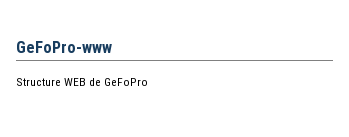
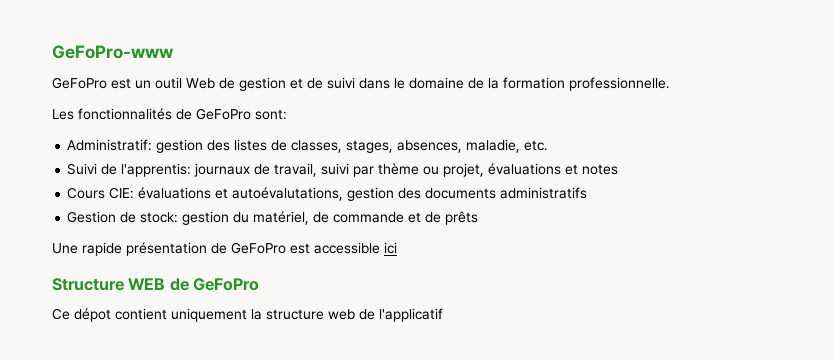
[16,78,149,86] Structure WEB de GeFoPro -> [52,77,670,91] [52,108,287,120] [67,139,549,153] [67,163,619,177] [67,187,588,201] [67,211,479,225] [52,242,397,256] [52,278,260,291] [52,308,443,322] GeFoPro est un outil Web de gestion et de suivi dans le domaine de la formation professionnelle. // Les fonctionnalités de GeFoPro sont: // Administratif: gestion des listes de classes, stages, absences, maladie, etc. // Suivi de l'apprentis: journaux de travail, suivi par thème ou projet, évaluations et notes // Cours CIE: évaluations et autoévalutations, gestion des documents administratifs // Gestion de stock: gestion du matériel, de commande et de prêts // Une rapide présentation de GeFoPro est accessible ici // Structure WEB de GeFoPro // Ce dépot contient uniquement la structure web de l'applicatif

